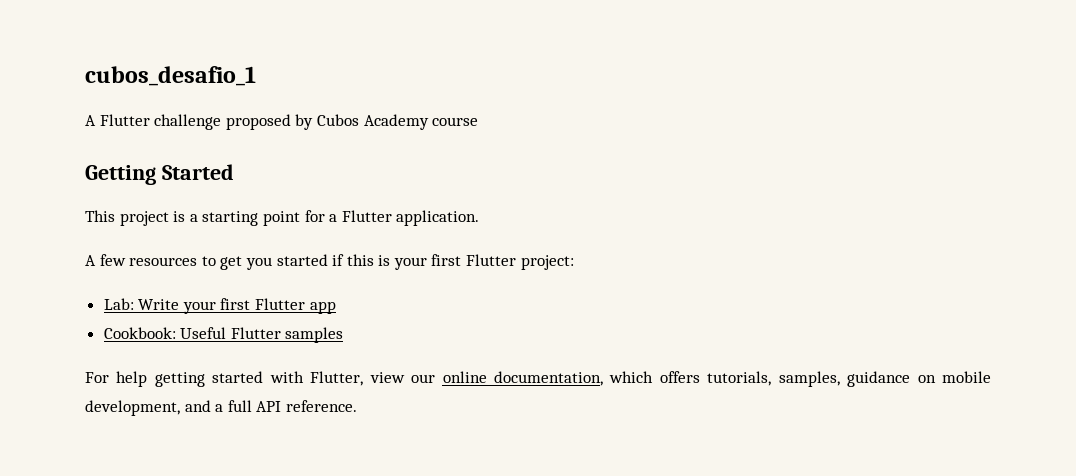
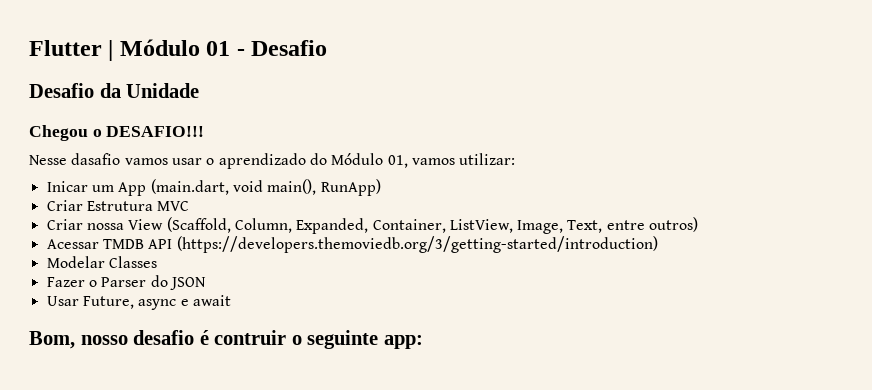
[85,66,256,86] [85,114,479,130] [85,164,234,185] [85,210,480,226] [85,254,574,270] [103,298,336,314] [103,327,344,343] [85,371,991,387] [85,400,357,416] cubos_desafio_1 // A Flutter challenge proposed by Cubos Academy course // Getting Started // This project is a starting point for a Flutter application. // A few resources to get you started if this is your first Flutter project: // Lab: Write your first Flutter app // Cookbook: Useful Flutter samples // For help getting started with Flutter, view our online documentation, which offers tutorials, samples, guidance on mobile development, and a full API reference. -> [29,39,328,61] [29,83,200,98] [29,125,205,141] [29,153,516,169] [46,179,381,196] [46,200,190,211] [46,217,699,234] [46,236,658,253] [46,256,157,268] [46,275,206,290] [46,295,231,310] [29,330,423,349] Flutter | Módulo 01 - Desafio // Desafio da Unidade // Chegou o DESAFIO!!! // Nesse dasafio vamos usar o aprendizado do Módulo 01, vamos utilizar: // Inicar um App (main.dart, void main(), RunApp) // Criar Estrutura MVC // Criar nossa View (Scaffold, Column, Expanded, Container, ListView, Image, Text, entre outros) // Acessar TMDB API (https://developers.themoviedb.org/3/getting-started/introduction) // Modelar Classes // Fazer o Parser do JSON // Usar Future, async e await // Bom, nosso desafio é contruir o seguinte app:

